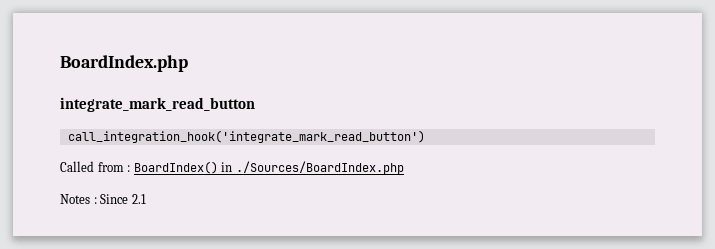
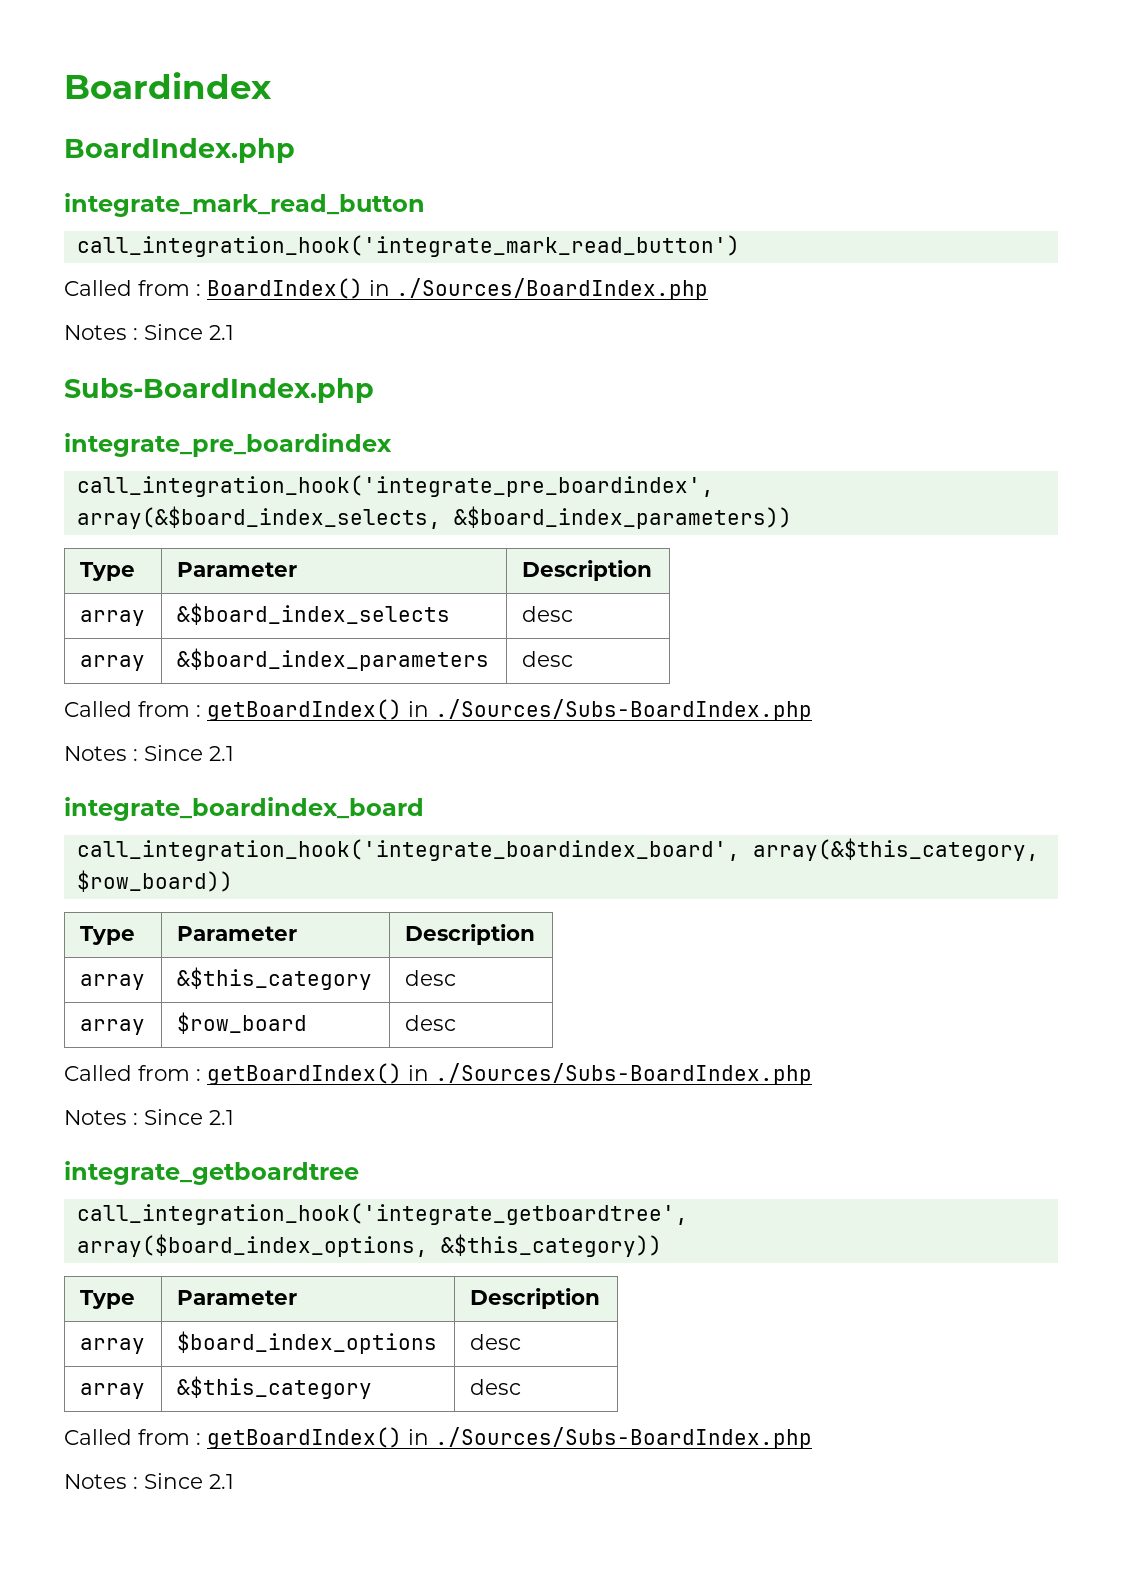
(60, 63) none -> [64,72,272,99] Boardindex //
(146, 199) none -> [64,378,374,403] [64,433,392,457] [76,475,714,497] [76,506,792,529] [79,562,135,581] [176,562,297,577] [521,560,652,581] [79,610,145,626] [176,603,450,625] [521,606,573,622] [79,655,145,671] [176,648,489,671] [521,651,573,667] [64,699,812,721] [64,745,234,761] [64,797,424,821] [76,838,1039,861] [76,870,233,892] [79,926,135,945] [176,926,297,941] [404,924,535,945] [79,974,145,990] [176,967,372,990] [404,970,456,986] [79,1019,145,1035] [176,1012,307,1034] [404,1015,456,1031] [64,1063,812,1085] [64,1109,234,1125] [64,1161,359,1185] [76,1203,688,1225] [76,1234,662,1257] [79,1290,135,1309] [176,1290,297,1305] [469,1288,600,1309] [79,1338,145,1354] [176,1331,437,1354] [469,1334,521,1350] [79,1383,145,1399] [176,1376,372,1399] [469,1379,521,1395] [64,1427,812,1449] [64,1473,234,1489] // Subs-BoardIndex.php // integrate_pre_boardindex // call_integration_hook('integrate_pre_boardindex', array(&$board_index_selects, &$board_index_parameters)) // Type | Parameter | Description // array | &$board_index_selects | desc // array | &$board_index_parameters | desc // Called from : getBoardIndex() in ./Sources/Subs-BoardIndex.php // Notes : Since 2.1 // integrate_boardindex_board // call_integration_hook('integrate_boardindex_board', array(&$this_category, $row_board)) // Type | Parameter | Description // array | &$this_category | desc // array | $row_board | desc // Called from : getBoardIndex() in ./Sources/Subs-BoardIndex.php // Notes : Since 2.1 // integrate_getboardtree // call_integration_hook('integrate_getboardtree', array($board_index_options, &$this_category)) // Type | Parameter | Description // array | $board_index_options | desc // array | &$this_category | desc // Called from : getBoardIndex() in ./Sources/Subs-BoardIndex.php // Notes : Since 2.1

